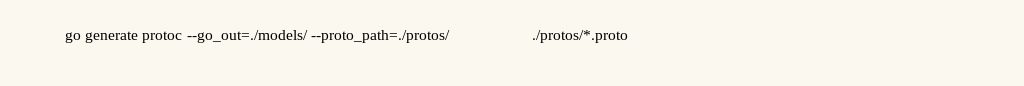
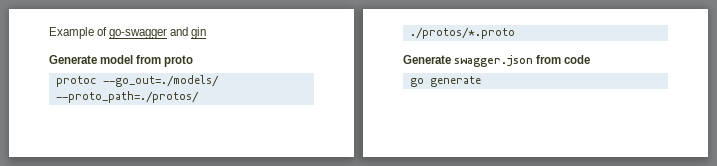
[65,30,628,43] go generate protoc --go_out=./models/ --proto_path=./protos/ ./protos/*.proto -> [49,27,207,39] [49,55,194,67] [55,75,219,87] [55,91,199,103] [409,27,515,39] [403,55,591,67] [409,76,481,87] Example of go-swagger and gin // Generate model from proto // protoc --go_out=./models/ --proto_path=./protos/ ./protos/*.proto // Generate swagger.json from code // go generate

